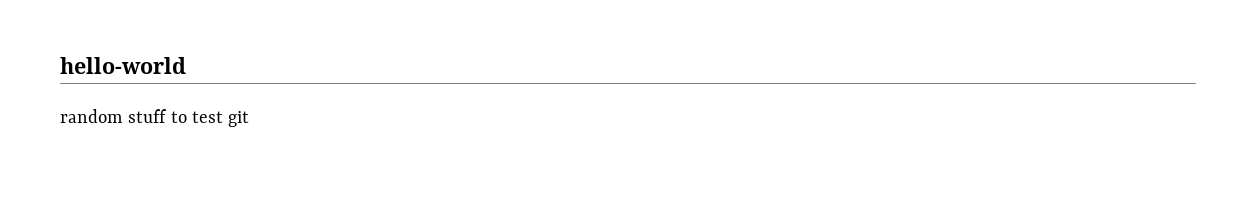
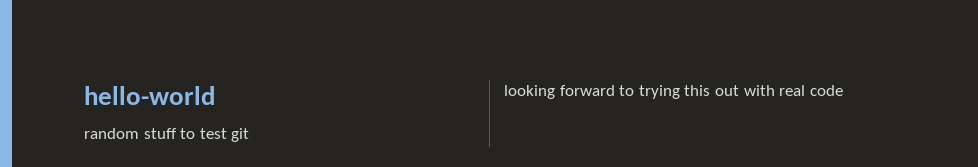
(250, 119) none -> [504,85,843,99] // looking forward to trying this out with real code

